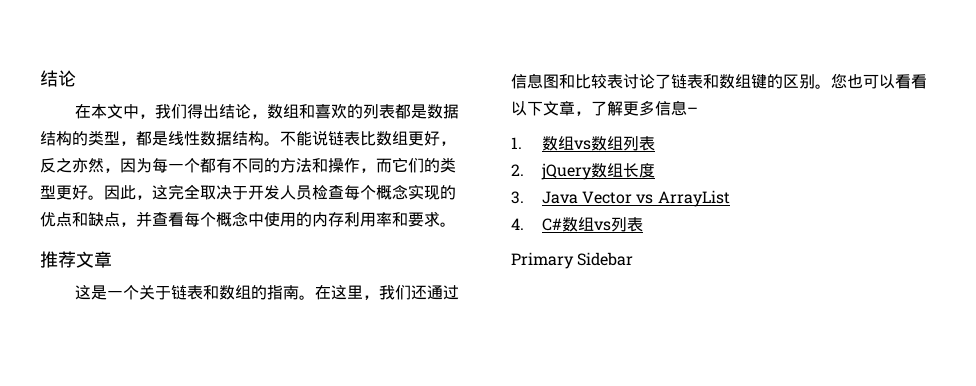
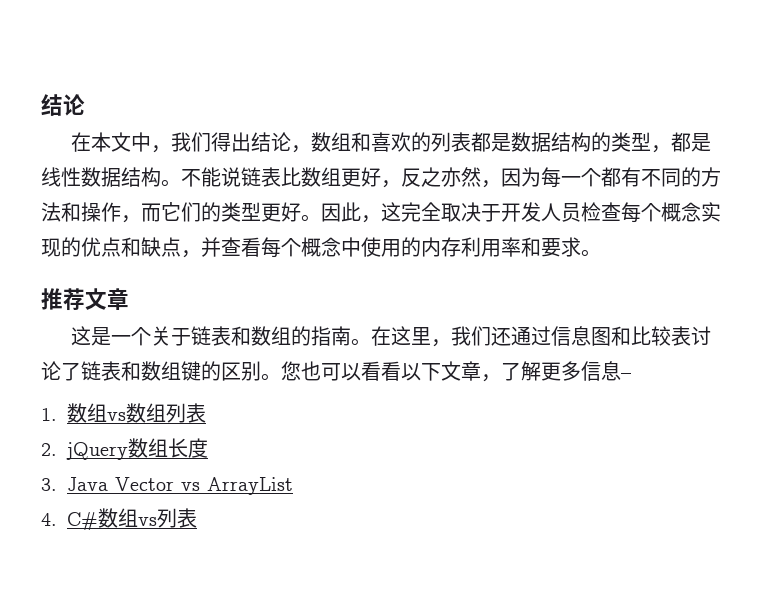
[511,252,634,269] // Primary Sidebar -> (197, 518) none

